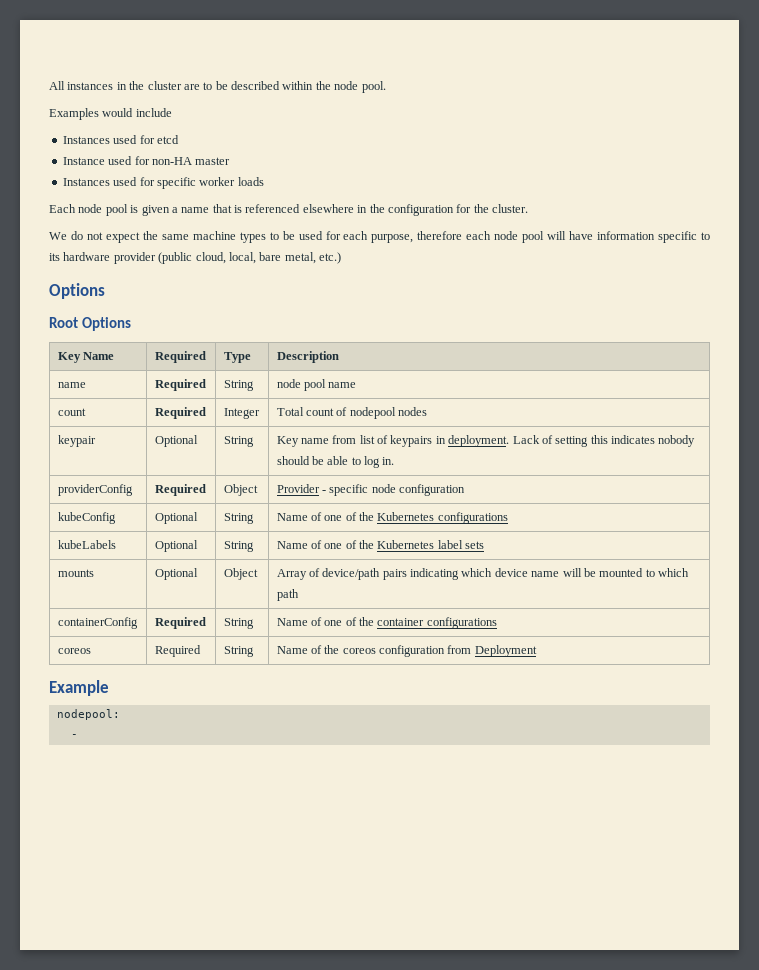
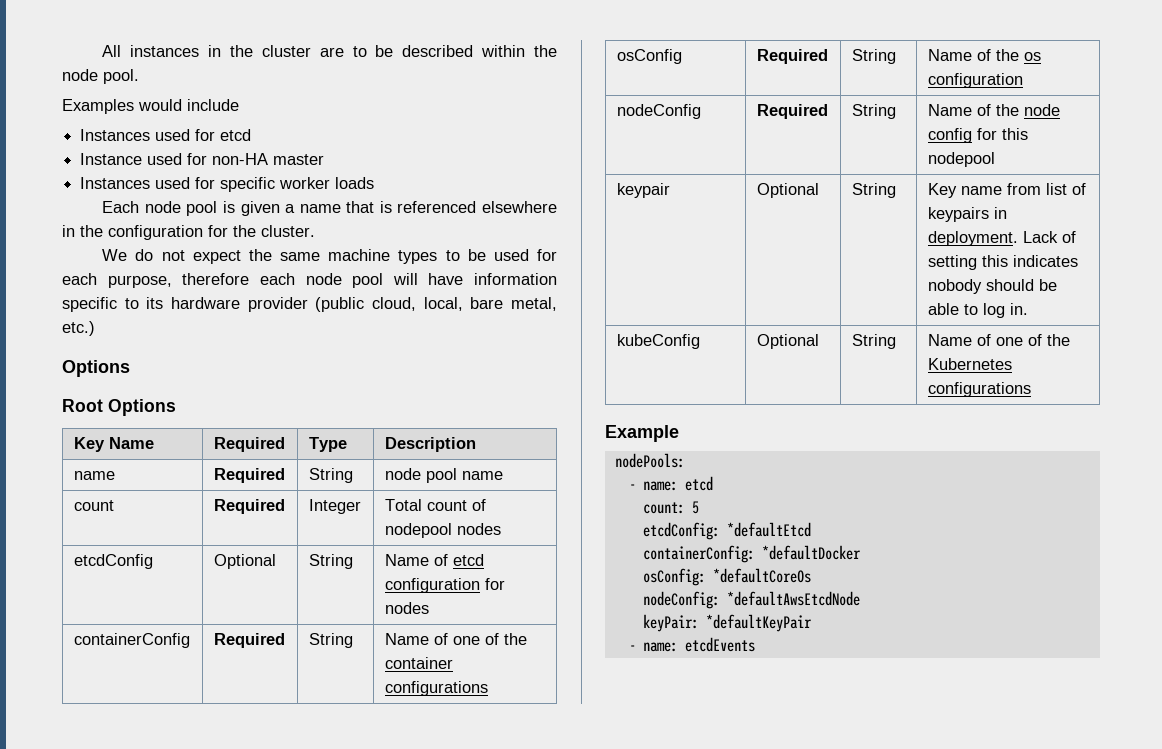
(428, 411) none -> [73,554,153,569] [213,554,276,569] [308,554,353,569] [384,554,484,566] [384,578,505,593] [384,602,429,614] [73,633,190,648] [213,633,285,648] [308,633,353,648] [384,633,527,645] [384,657,453,669] [384,681,488,696] [616,49,682,64] [756,49,828,64] [851,49,896,64] [927,49,1041,61] [927,73,1023,88] [616,104,701,119] [756,104,828,119] [851,104,896,119] [927,104,1060,116] [927,128,1028,143] [927,152,995,167] // etcdConfig | Optional | String | Name of etcd configuration for nodes // containerConfig | Required | String | Name of one of the container configurations // osConfig | Required | String | Name of the os configuration // nodeConfig | Required | String | Name of the node config for this nodepool
[57,484,133,496] [154,484,206,496] [223,484,258,496] [276,484,466,496] // providerConfig | Required | Object | Provider - specific node configuration -> (1028, 309) none
[57,540,116,549] [154,540,198,552] [223,541,254,552] [276,540,485,549] [57,569,94,577] [154,568,198,580] [223,568,258,580] [276,568,690,580] [276,589,299,601] [57,617,138,629] [154,617,206,629] [223,618,254,629] [276,617,497,629] [57,648,91,654] [154,645,201,657] [223,646,254,657] [276,645,537,657] // kubeLabels | Optional | String | Name of one of the Kubernetes label sets // mounts | Optional | Object | Array of device/path pairs indicating which device name will be mounted to which path // containerConfig | Required | String | Name of one of the container configurations // coreos | Required | String | Name of the coreos configuration from Deployment -> (1031, 389) none
[56,709,120,720] [70,734,78,738] nodepool: // - -> [614,453,685,468] [628,476,713,491] [642,501,699,514] [642,522,811,540] [642,545,861,563] [642,568,811,586] [642,591,860,609] [642,614,812,632] [628,637,755,652] nodePools: // - name: etcd // count: 5 // etcdConfig: *defaultEtcd // containerConfig: *defaultDocker // osConfig: *defaultCoreOs // nodeConfig: *defaultAwsEtcdNode // keyPair: *defaultKeyPair // - name: etcdEvents

